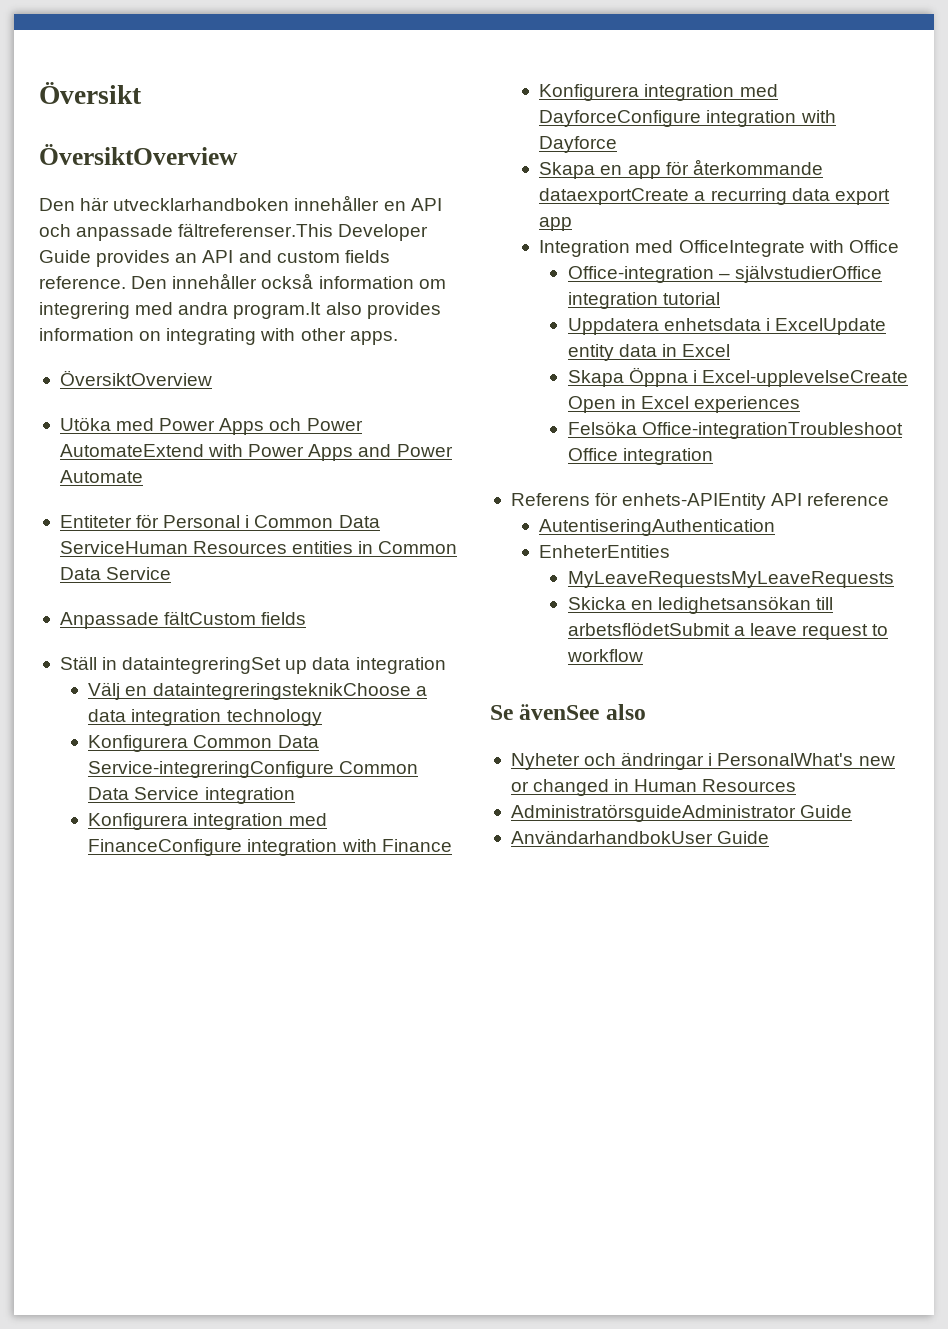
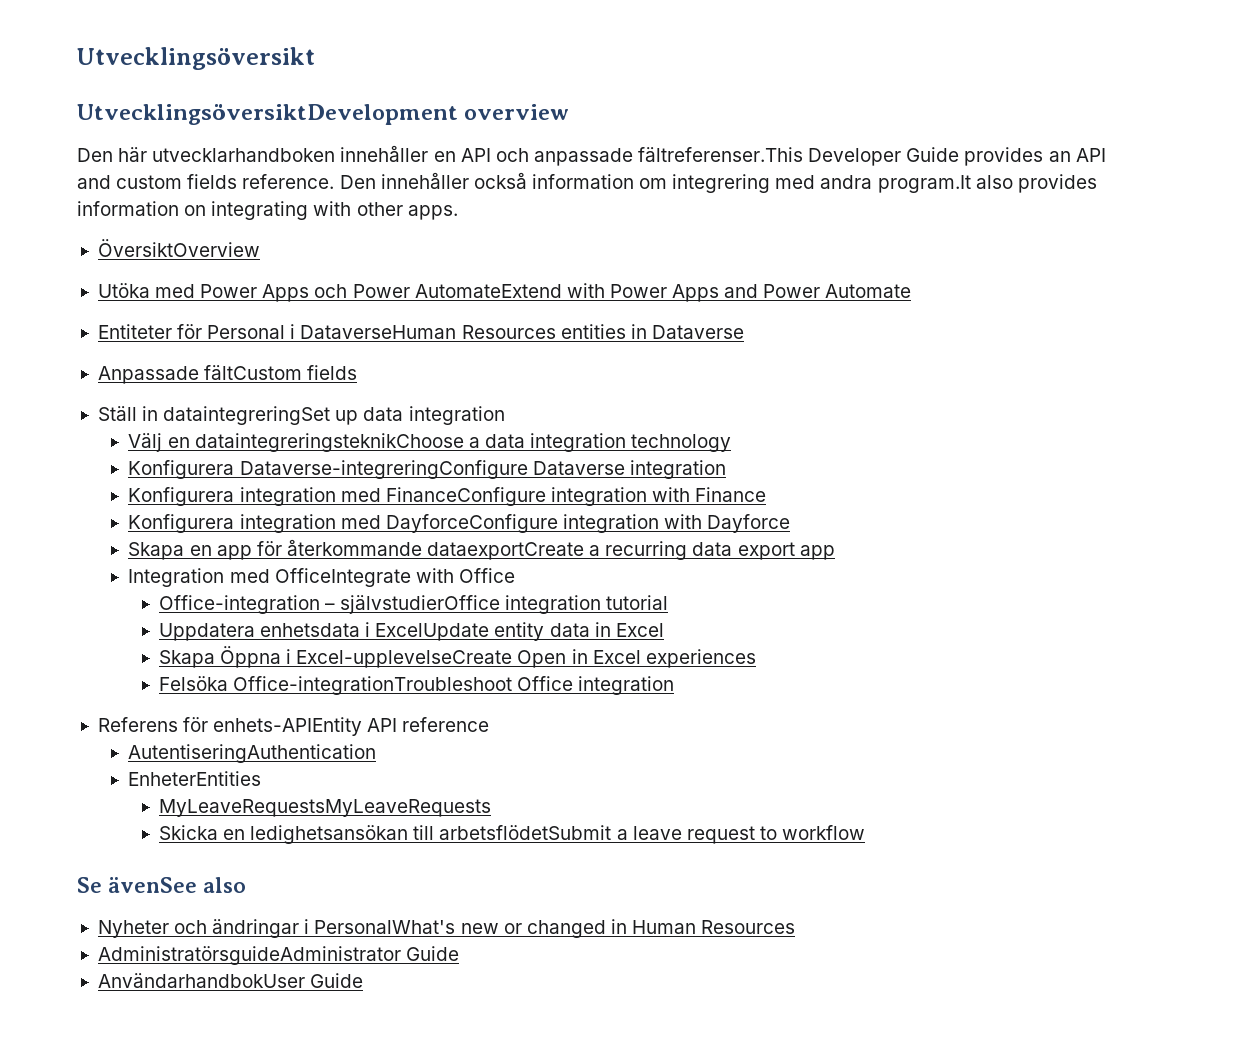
[39,82,142,104] [39,144,238,165] Översikt // ÖversiktOverview -> [77,47,315,70] [77,104,570,125] Utvecklingsöversikt // UtvecklingsöversiktDevelopment overview
[254,515,380,528] [59,541,458,554] [59,567,172,580] Common Data ServiceHuman Resources entities in Common Data Service -> [300,324,744,339] DataverseHuman Resources entities in Dataverse
[193,735,319,748] [88,761,419,778] [88,787,200,800] Common Data Service-integreringConfigure Common Data Service -> [239,460,625,479] Dataverse-integreringConfigure Dataverse

